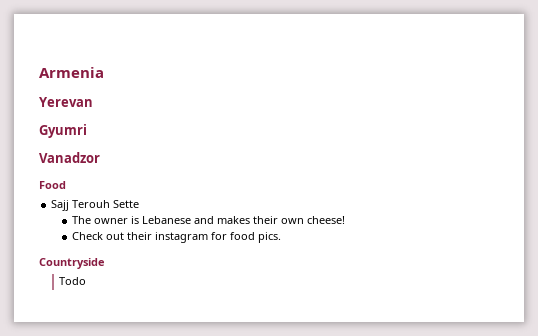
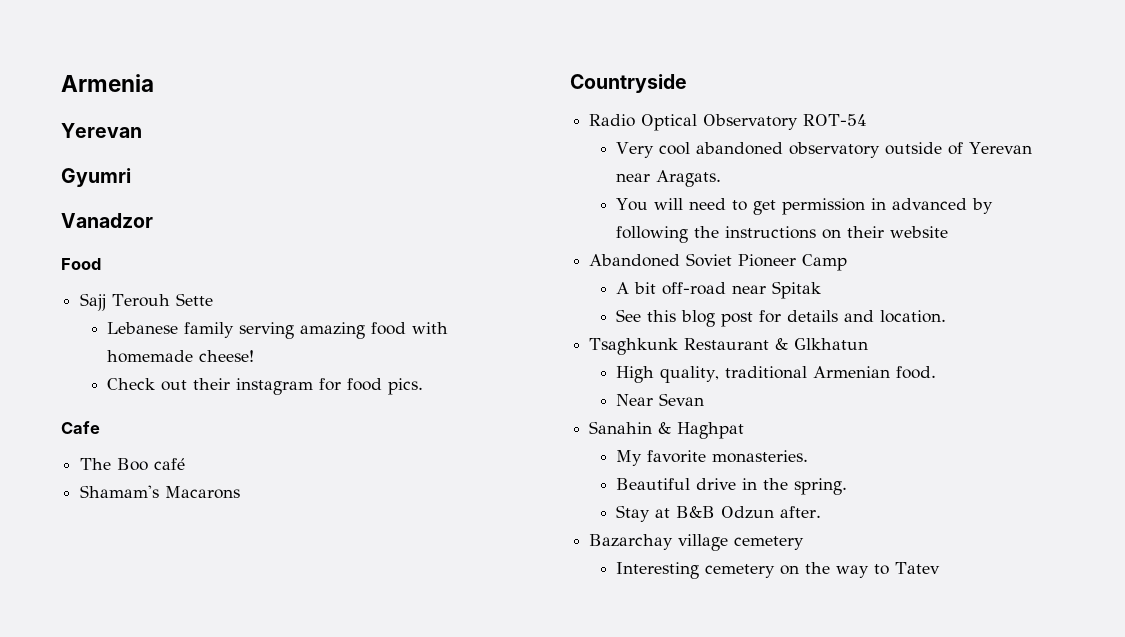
[71,216,304,224] The owner is Lebanese and makes their own -> [107,322,449,339] [107,350,194,363] Lebanese family serving amazing food with homemade
[39,258,105,269] [59,277,87,285] Countryside // Todo -> [61,421,100,434] [80,458,186,471] [80,485,241,499] [570,74,687,93] [589,114,868,131] [616,142,1033,158] [616,170,722,187] [616,198,994,215] [616,226,949,243] [589,253,848,271] [616,281,822,299] [616,309,947,327] [589,338,869,355] [616,366,937,383] [616,393,705,406] [589,421,745,439] [616,450,809,466] [616,478,848,495] [616,505,822,522] [589,534,805,551] [616,562,941,579] Cafe // The Boo café // Shamam's Macarons // Countryside // Radio Optical Observatory ROT-54 // Very cool abandoned observatory outside of Yerevan near Aragats. // You will need to get permission in advanced by following the instructions on their website // Abandoned Soviet Pioneer Camp // A bit off-road near Spitak // See this blog post for details and location. // Tsaghkunk Restaurant & Glkhatun // High quality, traditional Armenian food. // Near Sevan // Sanahin & Haghpat // My favorite monasteries. // Beautiful drive in the spring. // Stay at B&B Odzun after. // Bazarchay village cemetery // Interesting cemetery on the way to Tatev

